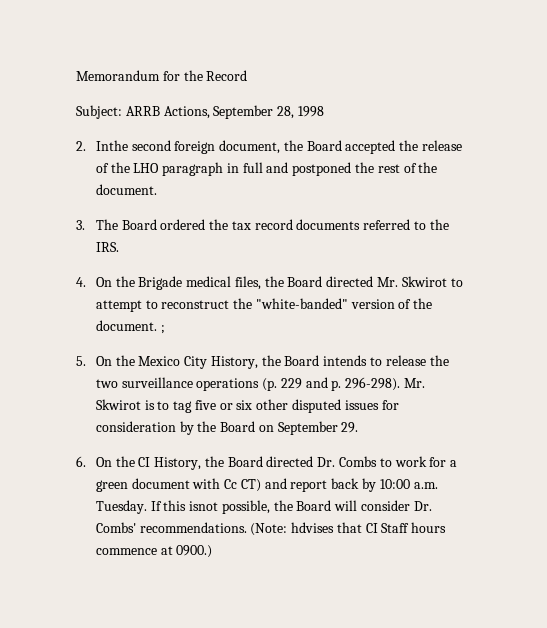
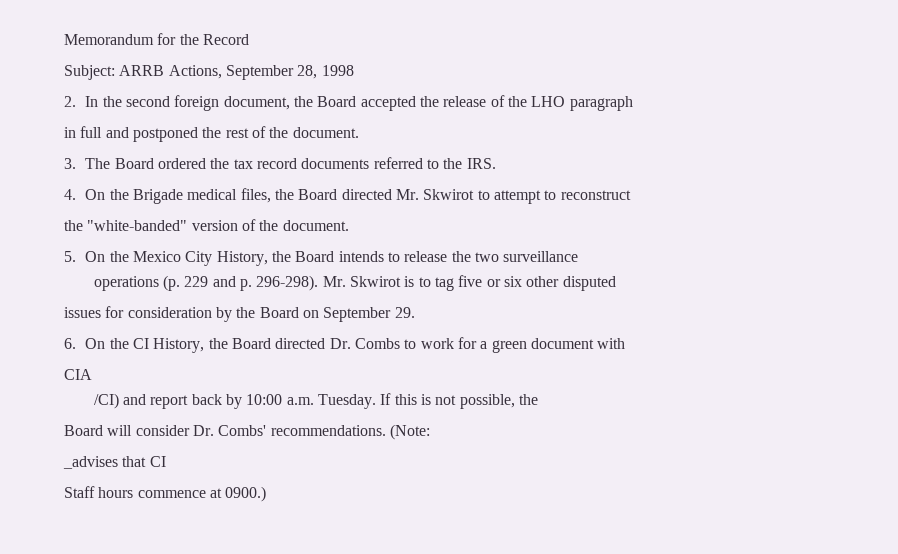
[95,140,128,151] Inthe -> [85,96,122,107] In the
(224, 169) none -> (633, 103) //
(230, 304) none -> (631, 195) //
[160,325,165,334] ; -> (349, 225) none
(193, 382) none -> (579, 256) //
(341, 406) none -> (616, 283) //
[224,479,261,492] Cc CT) -> [64,369,92,380] [93,393,119,409] // CIA // /CI)
[189,501,219,511] isnot -> [420,394,457,405] is not
(293, 505) none -> (538, 399) //
[291,522,335,533] hdvises -> [63,456,118,469] // _advises
(378, 528) none -> (166, 461) //

